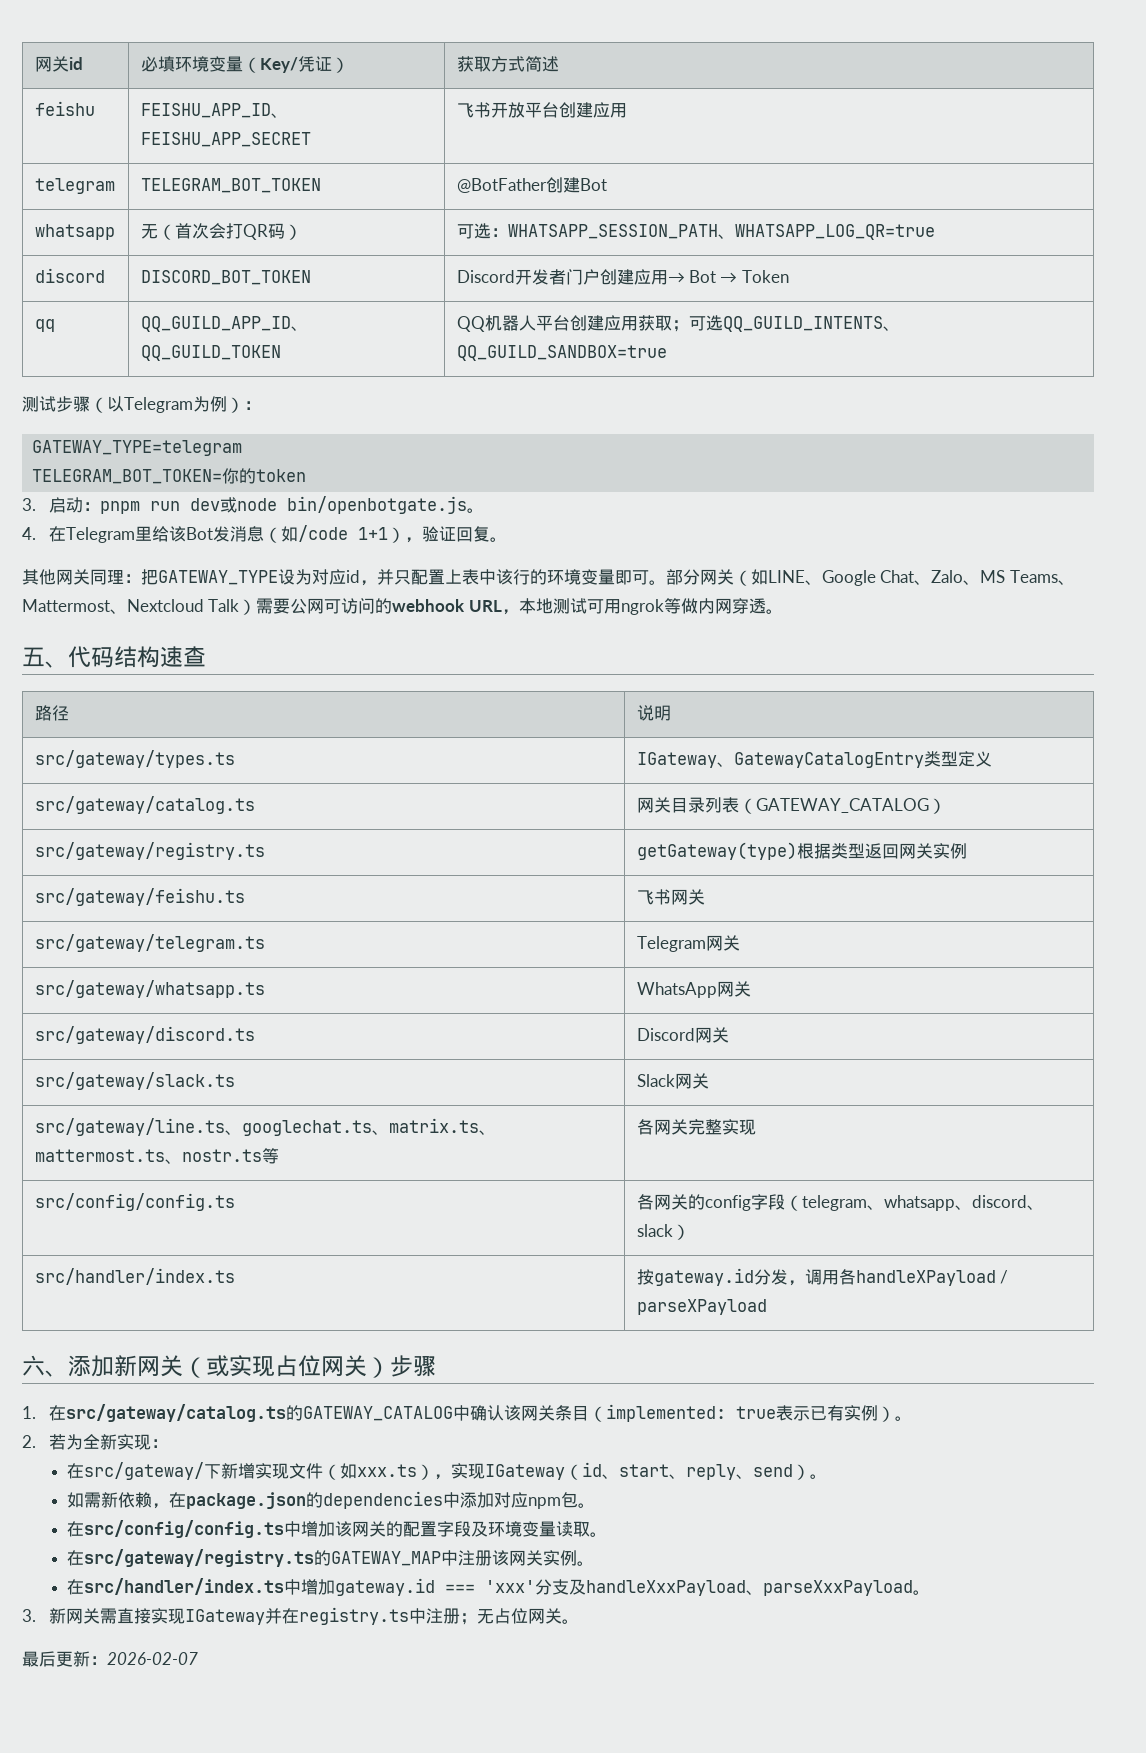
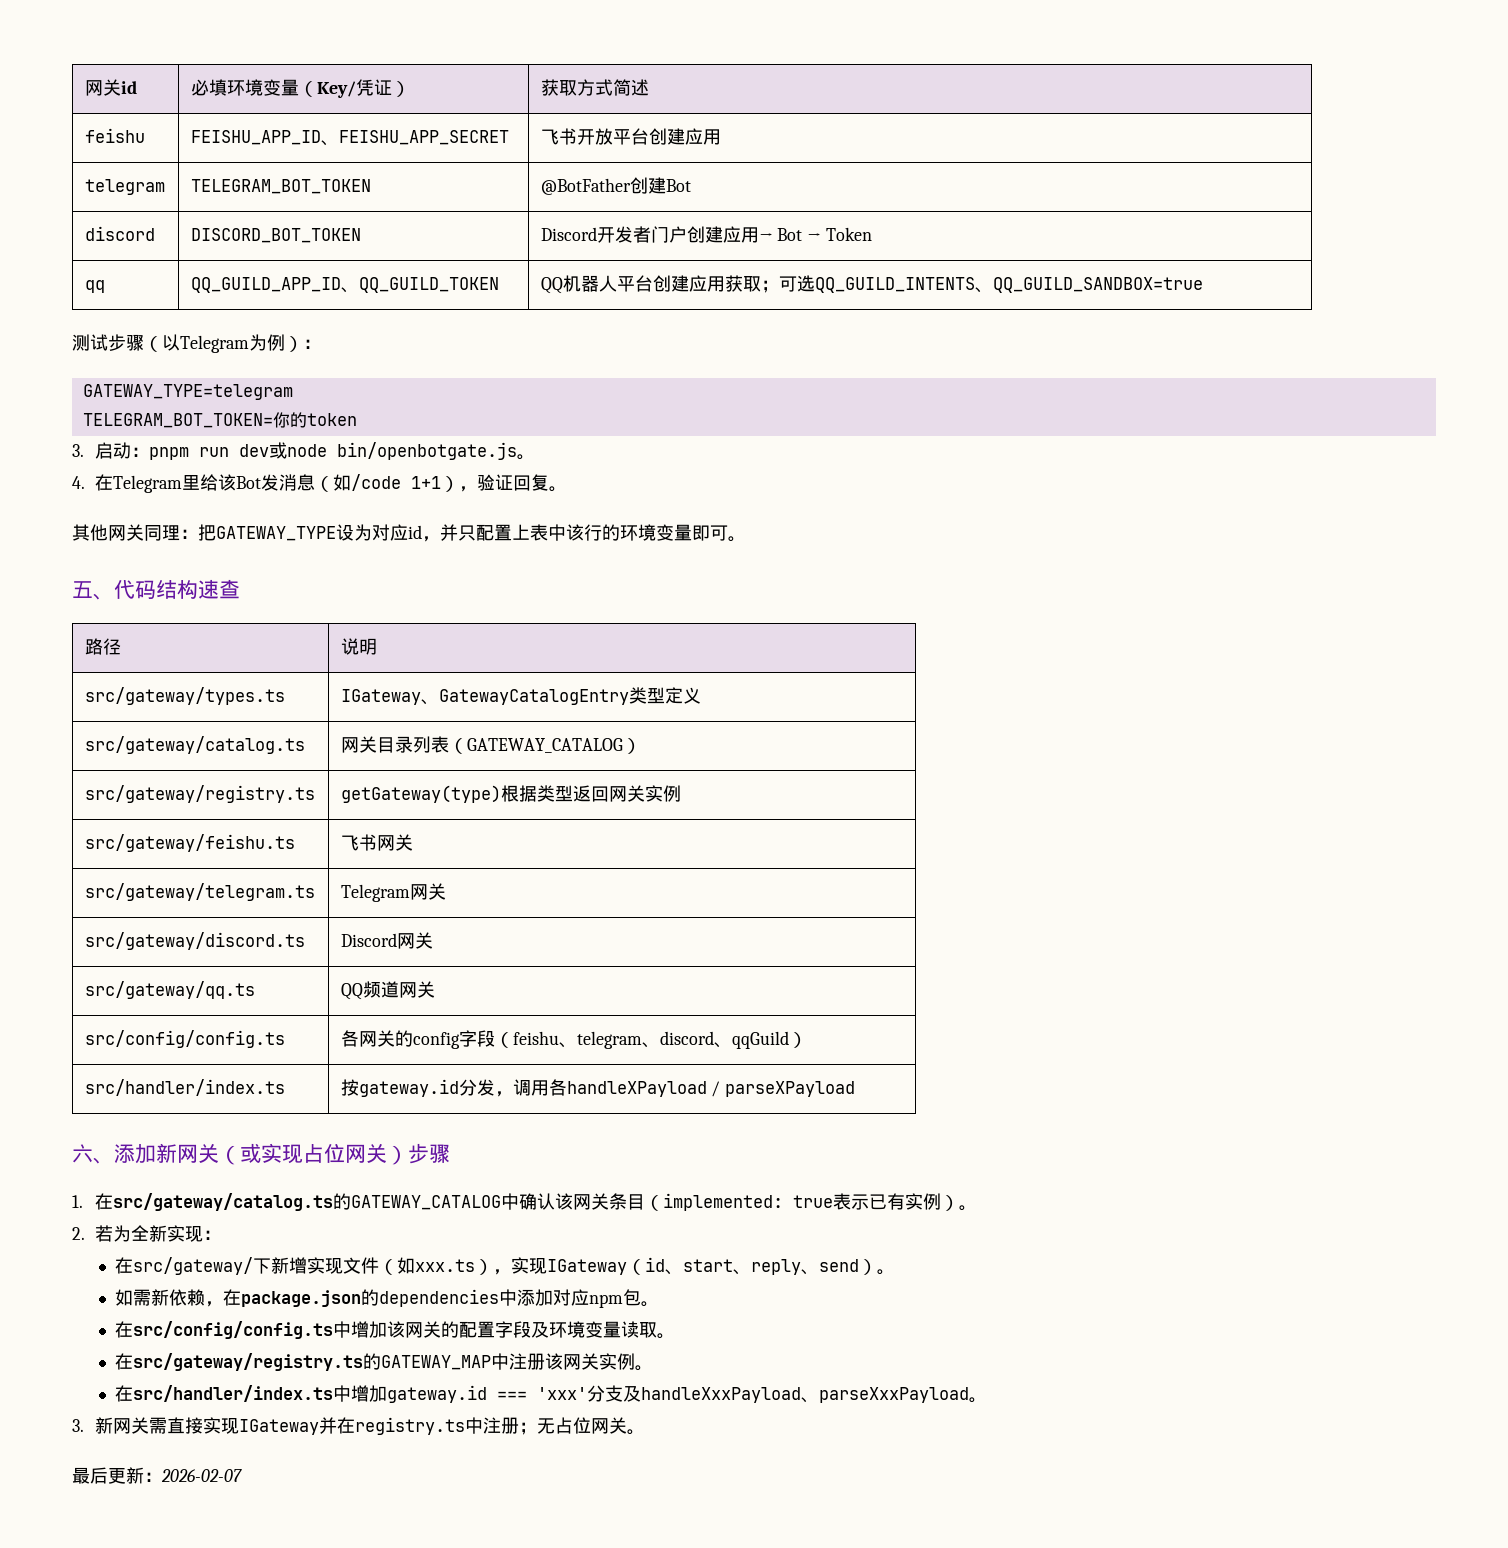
[34,224,115,240] [140,223,302,240] [456,223,935,240] // whatsapp | 无（首次会打QR码） | 可选：WHATSAPP_SESSION_PATH、WHATSAPP_LOG_QR=true -> (691, 185) none
[666,569,1075,586] [22,598,783,615] 部分网关（如LINE、Google Chat、Zalo、MS Teams、Mattermost、Nextcloud Talk）需要公网可访问的webhook URL，本地测试可用ngrok等做内网穿透。 -> (746, 539) none
[34,980,265,998] [636,981,751,998] // src/gateway/whatsapp.ts | WhatsApp网关 -> (446, 891) none
[34,1072,235,1090] [636,1073,709,1089] [34,1118,496,1136] [34,1148,279,1164] [636,1119,756,1135] src/gateway/slack.ts | Slack网关 // src/gateway/line.ts、googlechat.ts、matrix.ts、mattermost.ts、nostr.ts等 | 各网关完整实现 -> [84,981,255,999] [340,981,435,1000] src/gateway/qq.ts | QQ频道网关
[801,1195,1044,1211] [636,1224,673,1237] telegram、whatsapp、discord、slack -> [512,1031,789,1049] feishu、telegram、discord、qqGuild

